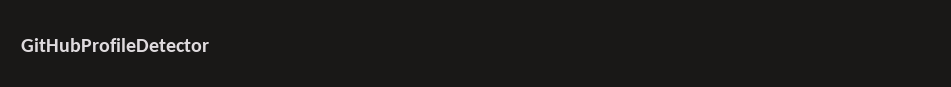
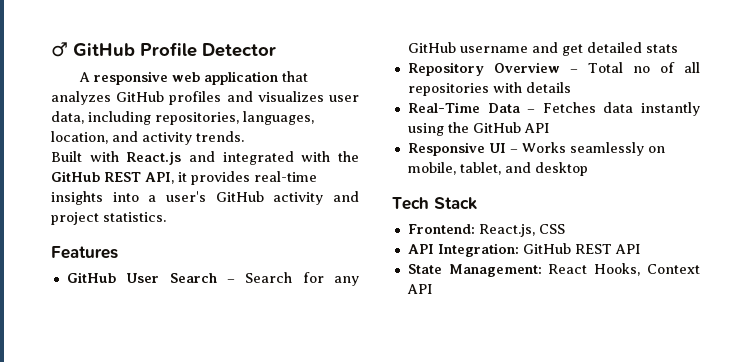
[21,38,209,52] GitHubProfileDetector -> [51,42,276,57] [78,71,308,85] [51,91,359,105] [51,111,314,125] [51,131,244,145] [51,151,359,165] [51,171,317,185] [51,191,359,205] [51,212,166,225] [51,246,118,259] [66,272,359,286] [407,42,678,56] [407,62,700,76] [407,82,571,96] [407,102,700,116] [407,122,549,136] [407,142,665,156] [407,162,588,176] [392,197,477,210] [407,224,565,237] [407,243,640,257] [407,263,700,277] [406,284,432,294] ♂ GitHub Profile Detector // A responsive web application that analyzes GitHub profiles and visualizes user data, including repositories, languages, location, and activity trends. // Built with React.js and integrated with the GitHub REST API, it provides real-time insights into a user's GitHub activity and project statistics. // Features // GitHub User Search – Search for any GitHub username and get detailed stats // Repository Overview – Total no of all repositories with details // Real-Time Data – Fetches data instantly using the GitHub API // Responsive UI – Works seamlessly on mobile, tablet, and desktop // Tech Stack // Frontend: React.js, CSS // API Integration: GitHub REST API // State Management: React Hooks, Context API

